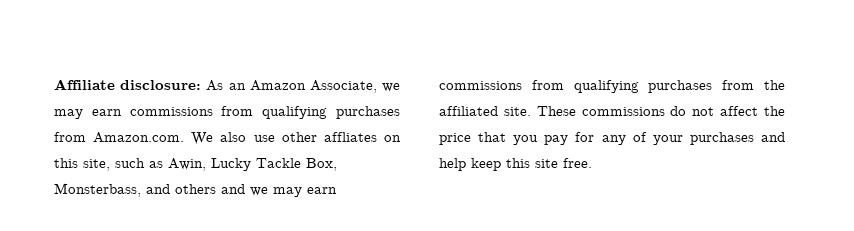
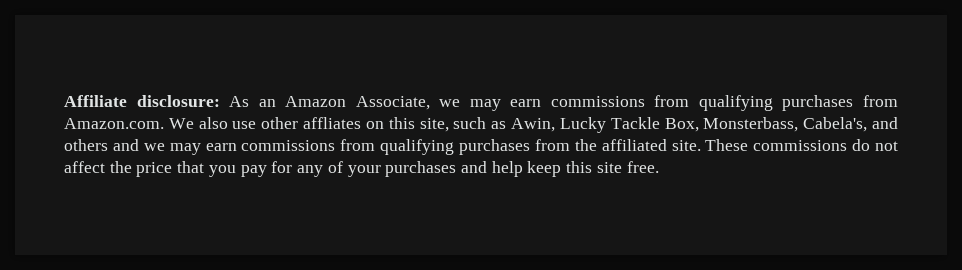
(141, 190) none -> [803,117,868,132] Cabela's,

